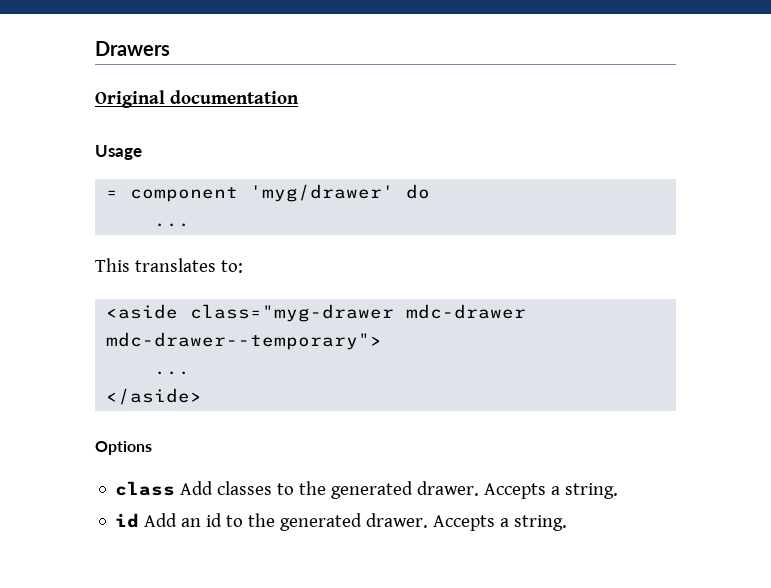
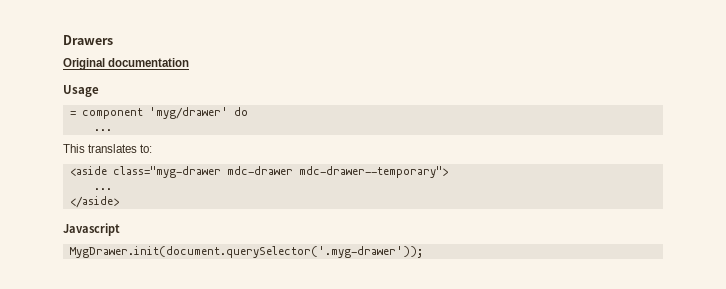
[95,441,152,455] [115,481,619,499] [115,513,568,531] Options // class Add classes to the generated drawer. Accepts a string. // id Add an id to the generated drawer. Accepts a string. -> [63,223,120,236] [69,246,423,258] Javascript // MygDrawer.init(document.querySelector('.myg-drawer'));

